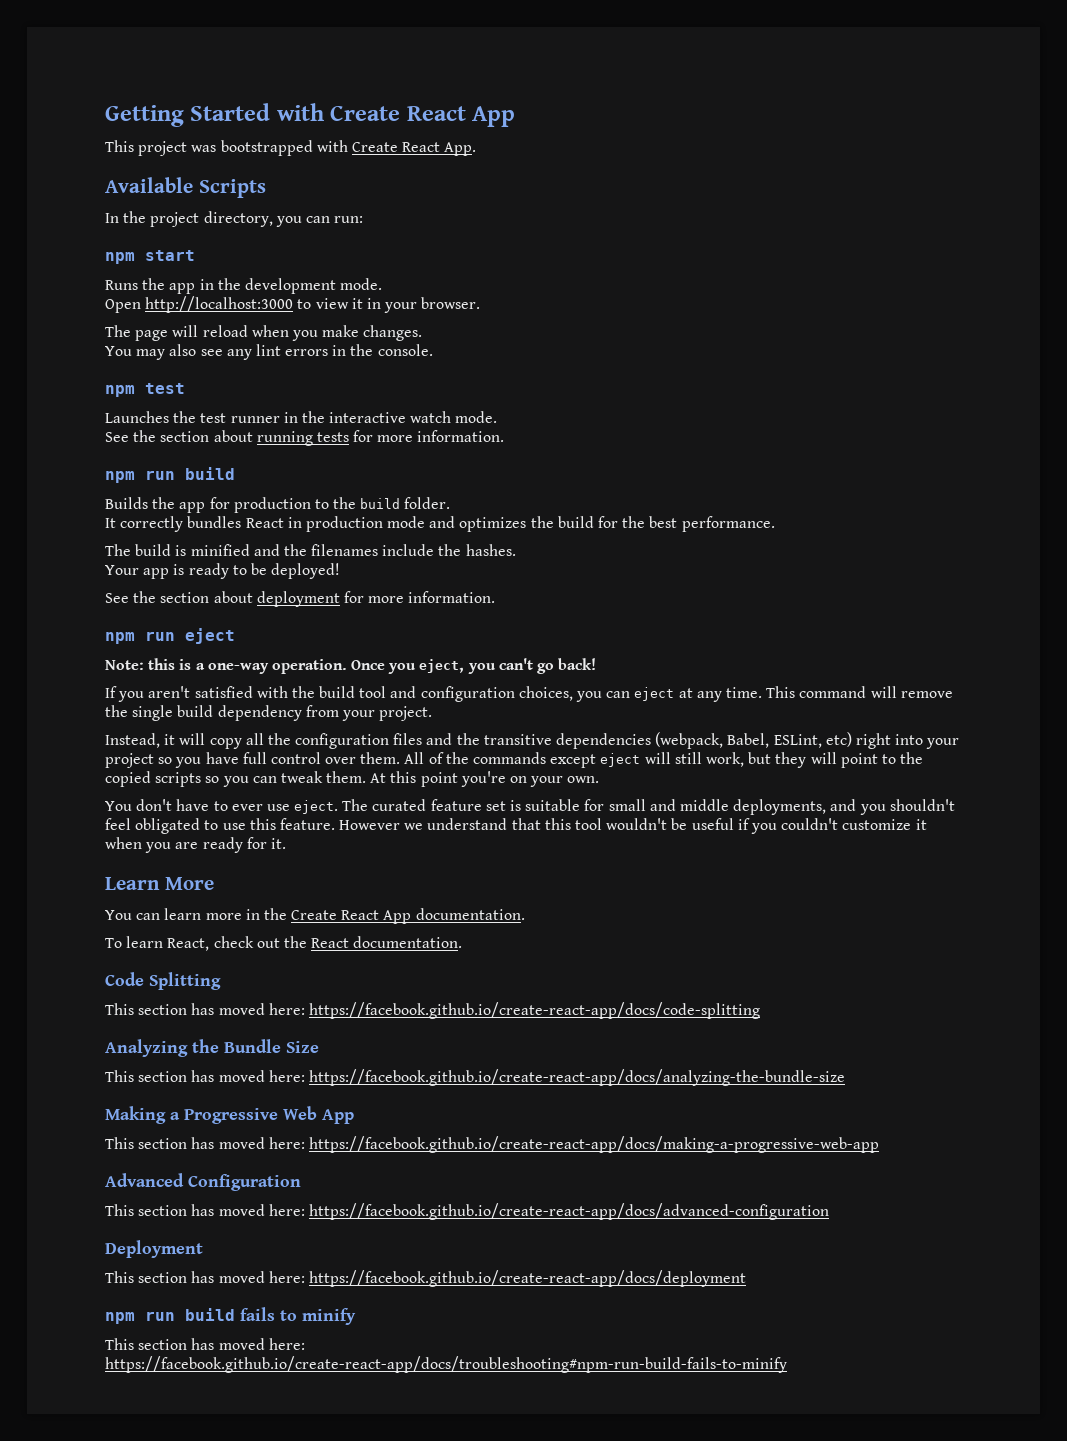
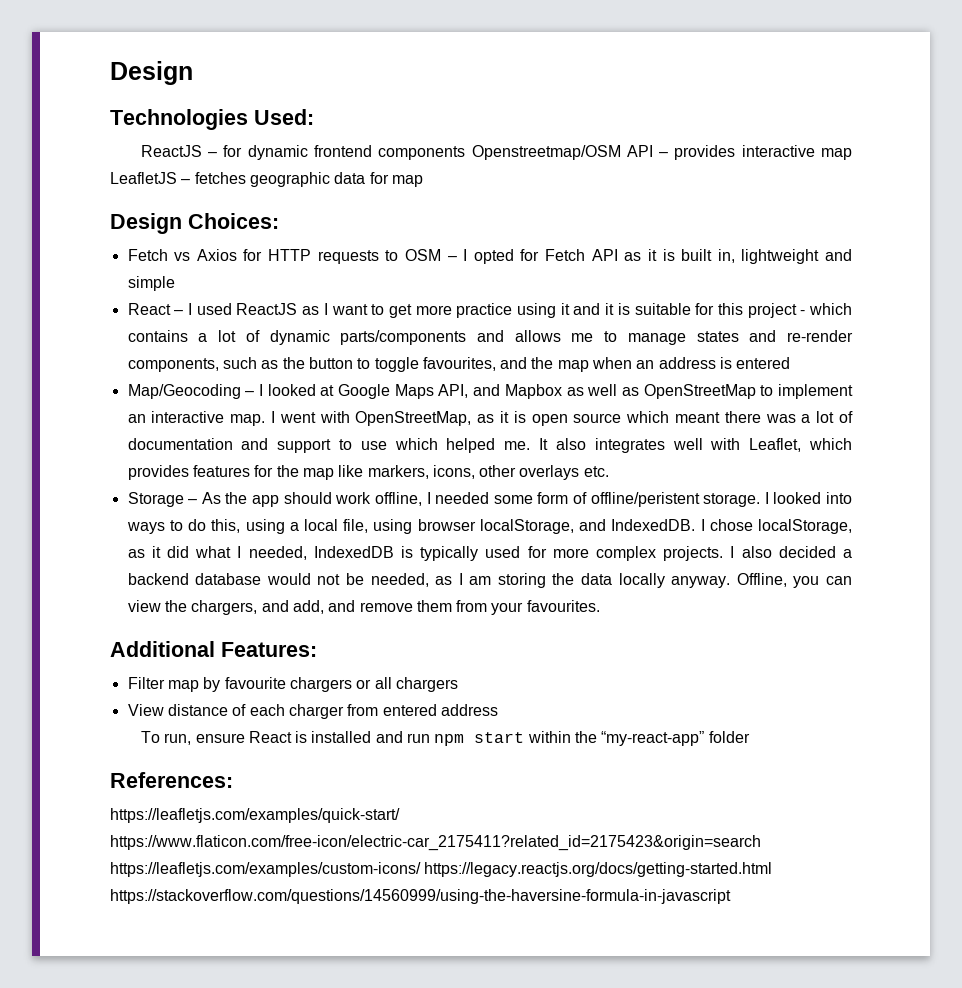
[105,103,516,127] [105,140,477,156] [105,177,266,198] [105,211,364,227] [105,250,195,264] [105,278,383,294] [105,296,481,313] [105,325,423,341] [105,344,433,360] [105,383,185,397] [105,411,498,423] [105,430,505,446] [105,467,235,483] [105,497,451,513] [105,516,775,532] [105,544,516,556] [105,563,341,579] [105,591,496,607] [105,628,235,644] [105,658,597,674] [105,686,953,702] [105,705,433,721] [105,732,960,749] [105,752,924,768] [105,771,600,787] [105,799,955,815] [105,818,927,834] [105,837,286,853] [105,877,214,890] [105,908,525,924] [105,936,463,951] [105,972,221,990] [105,1002,760,1019] [105,1039,319,1057] [105,1069,845,1086] [105,1106,354,1124] [105,1136,879,1153] [105,1173,301,1191] [105,1203,829,1220] [105,1240,203,1258] [105,1270,746,1287] [105,1307,356,1325] [105,1338,305,1350] [105,1356,787,1373] Getting Started with Create React App // This project was bootstrapped with Create React App. // Available Scripts // In the project directory, you can run: // npm start // Runs the app in the development mode. // Open http://localhost:3000 to view it in your browser. // The page will reload when you make changes. // You may also see any lint errors in the console. // npm test // Launches the test runner in the interactive watch mode. // See the section about running tests for more information. // npm run build // Builds the app for production to the build folder. // It correctly bundles React in production mode and optimizes the build for the best performance. // The build is minified and the filenames include the hashes. // Your app is ready to be deployed! // See the section about deployment for more information. // npm run eject // Note: this is a one-way operation. Once you eject, you can't go back! // If you aren't satisfied with the build tool and configuration choices, you can eject at any time. This command will remove the single build dependency from your project. // Instead, it will copy all the configuration files and the transitive dependencies (webpack, Babel, ESLint, etc) right into your project so you have full control over them. All of the commands except eject will still work, but they will point to the copied scripts so you can tweak them. At this point you're on your own. // You don't have to ever use eject. The curated feature set is suitable for small and middle deployments, and you shouldn't feel obligated to use this feature. However we understand that this tool wouldn't be useful if you couldn't customize it when you are ready for it. // Learn More // You can learn more in the Create React App documentation. // To learn React, check out the React documentation. // Code Splitting // This section has moved here: https://facebook.github.io/create-react-app/docs/code-splitting // Analyzing the Bundle Size // This section has moved here: https://facebook.github.io/create-react-app/docs/analyzing-the-bundle-size // Making a Progressive Web App // This section has moved here: https://facebook.github.io/create-react-app/docs/making-a-progressive-web-app // Advanced Configuration // This section has moved here: https://facebook.github.io/create-react-app/docs/advanced-configuration // Deployment // This section has moved here: https://facebook.github.io/create-react-app/docs/deployment // npm run build fails to minify // This section has moved here: https://facebook.github.io/create-react-app/docs/troubleshooting#npm-run-build-fails-to-minify -> [110,61,193,85] [110,109,314,130] [140,145,853,160] [110,172,423,187] [110,213,279,234] [127,249,853,264] [127,276,175,291] [127,303,853,318] [127,330,854,345] [127,357,791,372] [127,384,853,399] [127,411,853,426] [127,438,852,453] [127,465,609,480] [127,492,853,507] [126,519,853,534] [127,546,853,561] [127,573,852,588] [127,600,600,615] [110,641,317,657] [127,677,458,692] [127,704,498,719] [140,731,750,746] [110,772,233,788] [110,808,400,823] [110,835,761,851] [110,862,773,877] [110,889,731,904] Design // Technologies Used: // ReactJS – for dynamic frontend components Openstreetmap/OSM API – provides interactive map LeafletJS – fetches geographic data for map // Design Choices: // Fetch vs Axios for HTTP requests to OSM – I opted for Fetch API as it is built in, lightweight and simple // React – I used ReactJS as I want to get more practice using it and it is suitable for this project - which contains a lot of dynamic parts/components and allows me to manage states and re-render components, such as the button to toggle favourites, and the map when an address is entered // Map/Geocoding – I looked at Google Maps API, and Mapbox as well as OpenStreetMap to implement an interactive map. I went with OpenStreetMap, as it is open source which meant there was a lot of documentation and support to use which helped me. It also integrates well with Leaflet, which provides features for the map like markers, icons, other overlays etc. // Storage – As the app should work offline, I needed some form of offline/peristent storage. I looked into ways to do this, using a local file, using browser localStorage, and IndexedDB. I chose localStorage, as it did what I needed, IndexedDB is typically used for more complex projects. I also decided a backend database would not be needed, as I am storing the data locally anyway. Offline, you can view the chargers, and add, and remove them from your favourites. // Additional Features: // Filter map by favourite chargers or all chargers // View distance of each charger from entered address // To run, ensure React is installed and run npm start within the “my-react-app” folder // References: // https://leafletjs.com/examples/quick-start/ https://www.flaticon.com/free-icon/electric-car_2175411?related_id=2175423&origin=search https://leafletjs.com/examples/custom-icons/ https://legacy.reactjs.org/docs/getting-started.html https://stackoverflow.com/questions/14560999/using-the-haversine-formula-in-javascript

